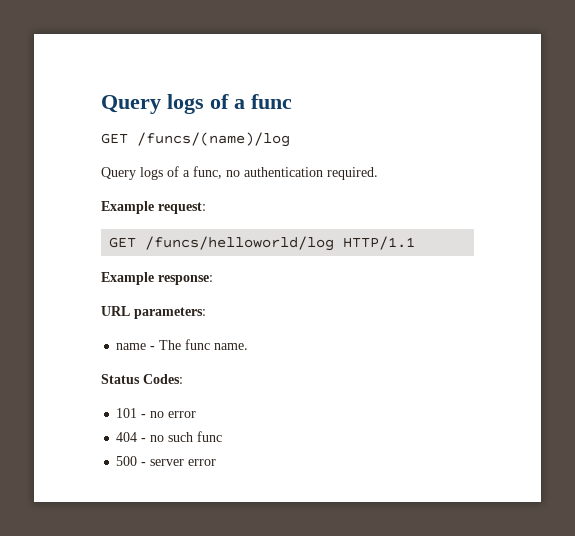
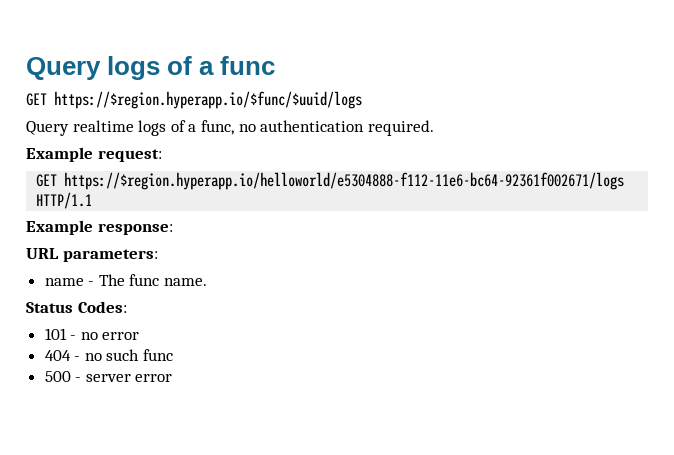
[137,132,290,147] [101,167,136,180] /funcs/(name)/log // Query -> [54,91,362,109] [26,120,134,136] https://$region.hyperapp.io/$func/$uuid/logs // Query realtime
[145,236,335,251] /funcs/helloworld/log -> [64,172,625,190] https://$region.hyperapp.io/helloworld/e5304888-f112-11e6-bc64-92361f002671/logs

